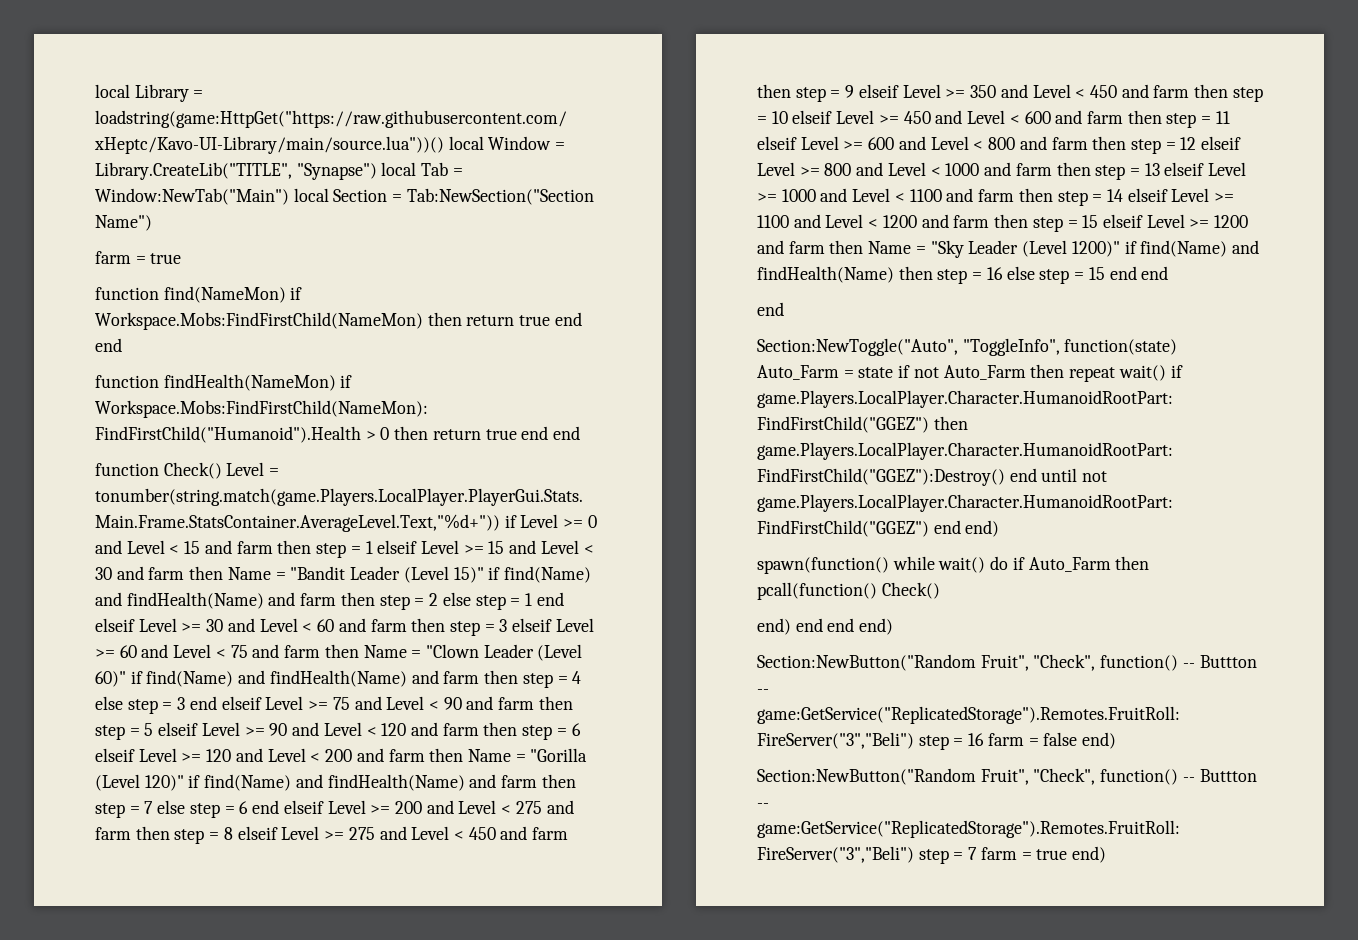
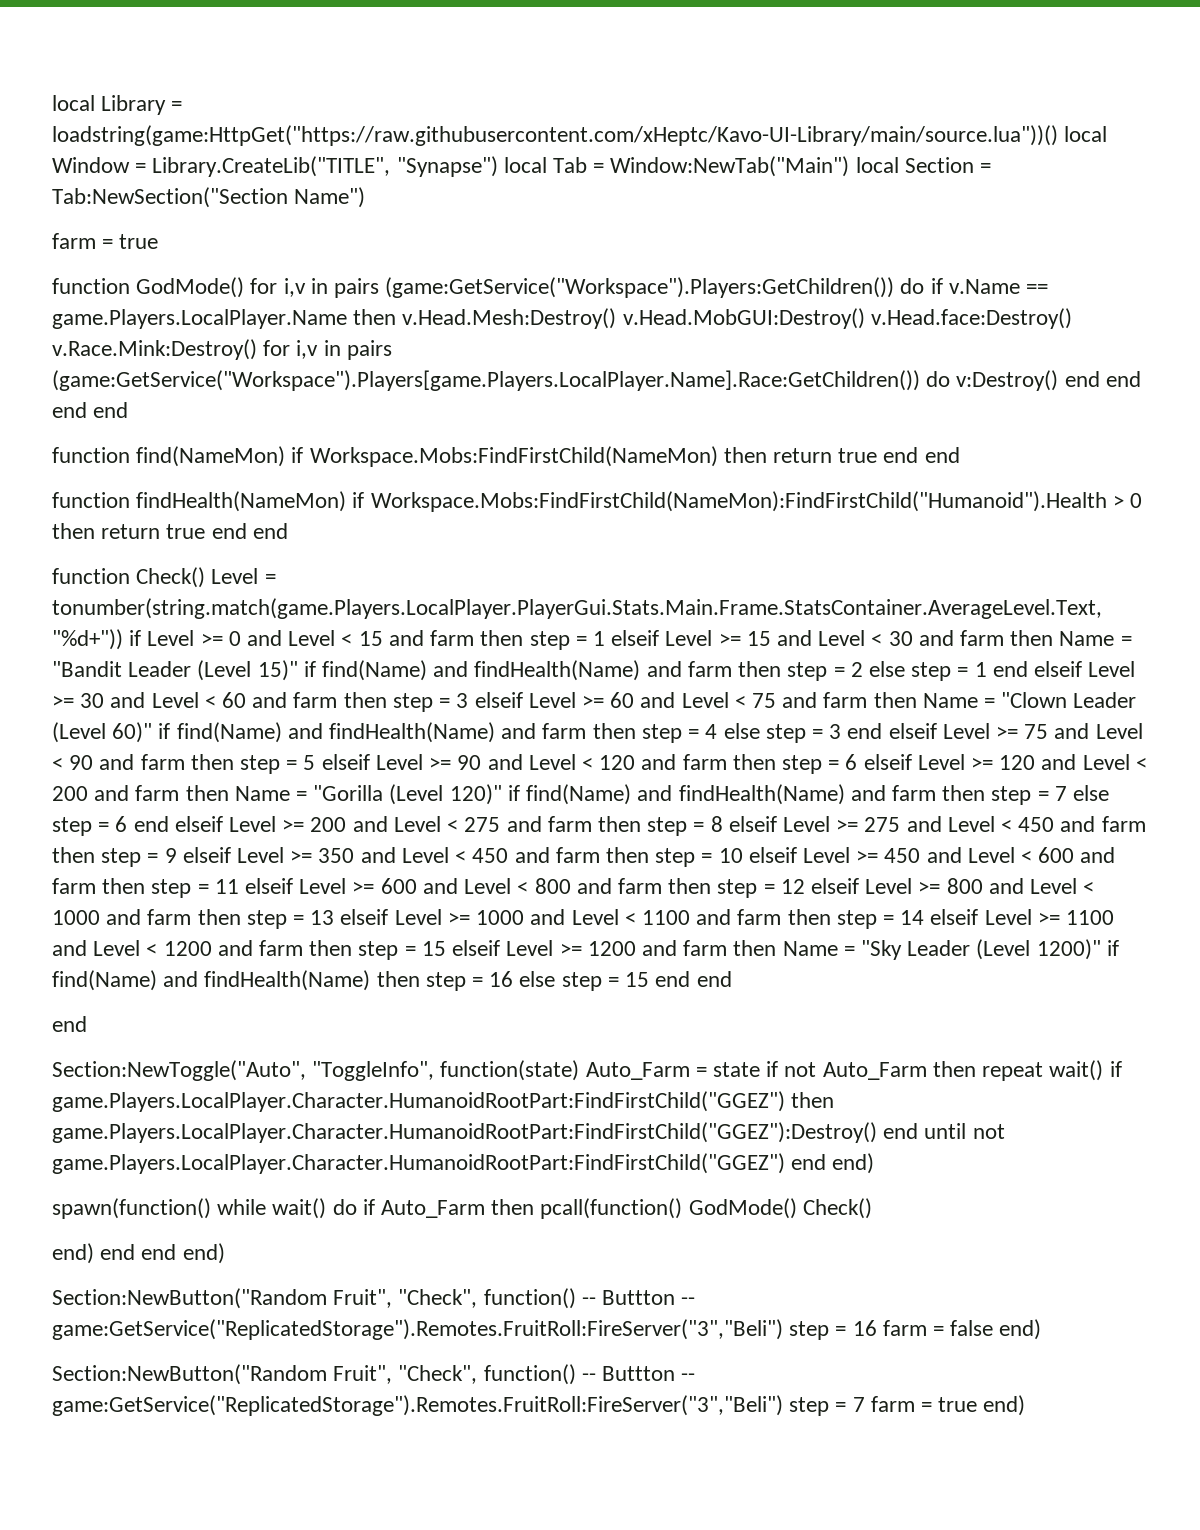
(182, 258) none -> [52,277,1049,298] [52,308,1072,329] [52,339,392,360] [52,370,1141,391] [52,402,129,418] // function GodMode() for i,v in pairs (game:GetService("Workspace").Players:GetChildren()) do if v.Name == game.Players.LocalPlayer.Name then v.Head.Mesh:Destroy() v.Head.MobGUI:Destroy() v.Head.face:Destroy() v.Race.Mink:Destroy() for i,v in pairs (game:GetService("Workspace").Players[game.Players.LocalPlayer.Name].Race:GetChildren()) do v:Destroy() end end end end
(877, 591) none -> [688,1198,797,1219] GodMode()

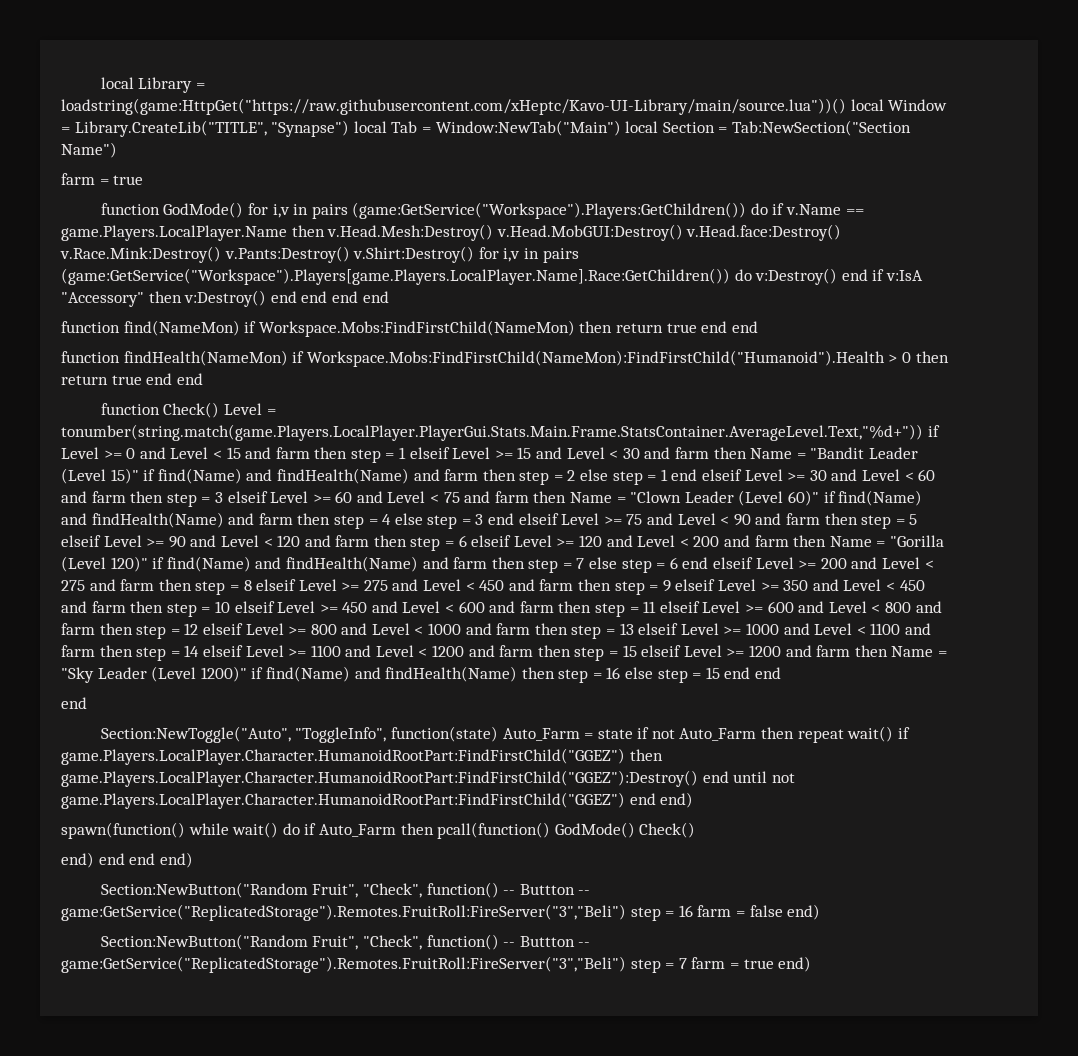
(257, 349) none -> [224,246,475,263] v.Pants:Destroy() v.Shirt:Destroy()
(1100, 379) none -> [872,269,923,281] [61,290,297,307] if v:IsA "Accessory" then v:Destroy() end

